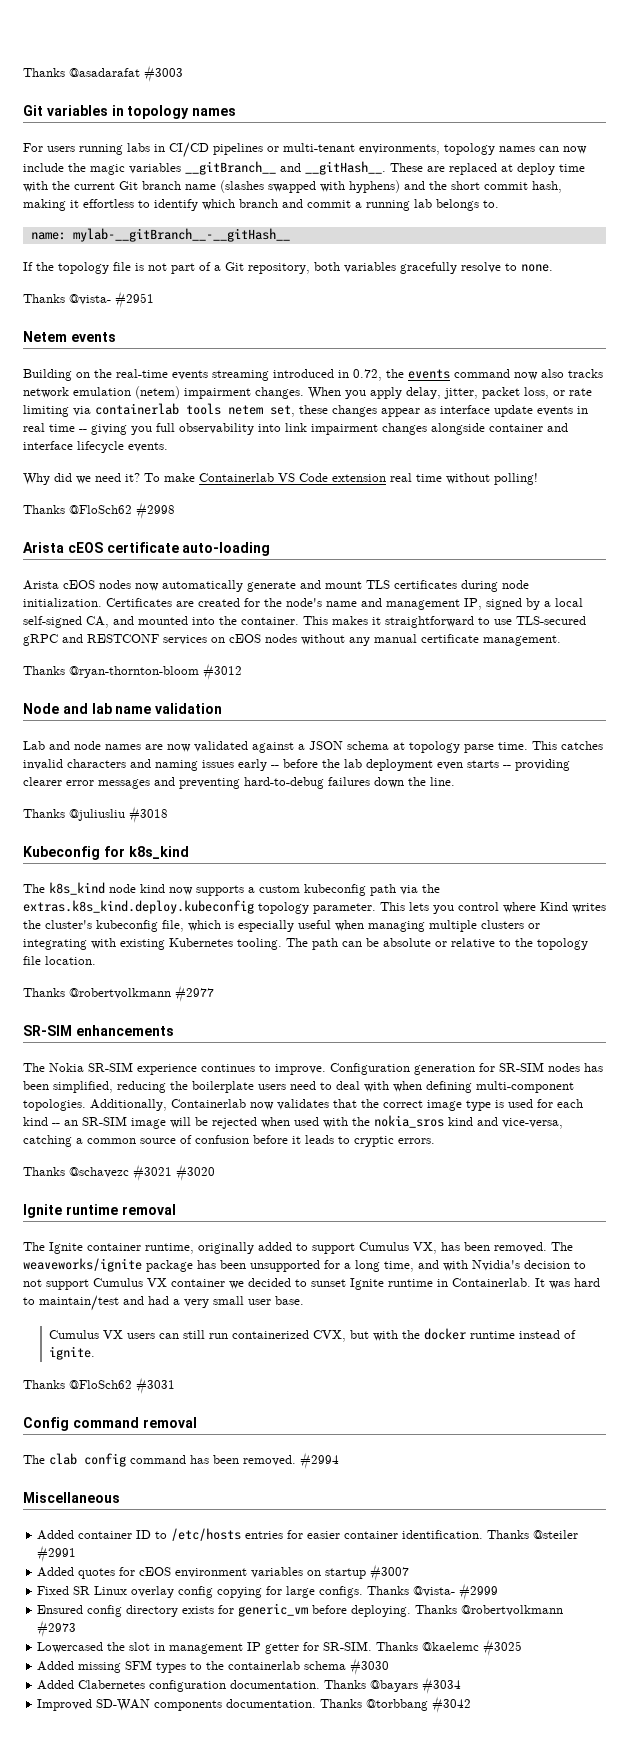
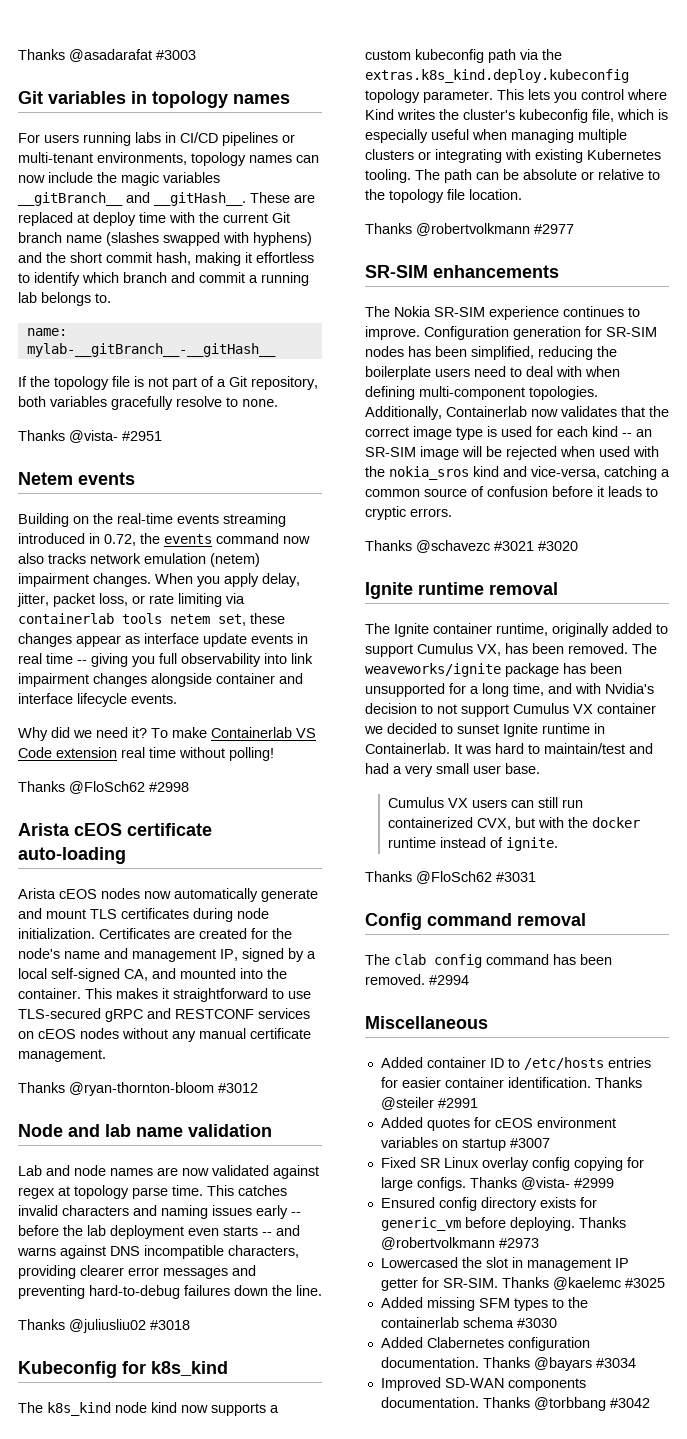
[298,741,389,750] a JSON schema -> [18,1187,55,1199] regex
(511, 766) none -> [276,1225,300,1236] [17,1245,299,1259] and warns against DNS incompatible characters,
[69,809,125,821] @juliusliu -> [69,1319,146,1333] @juliusliu02

